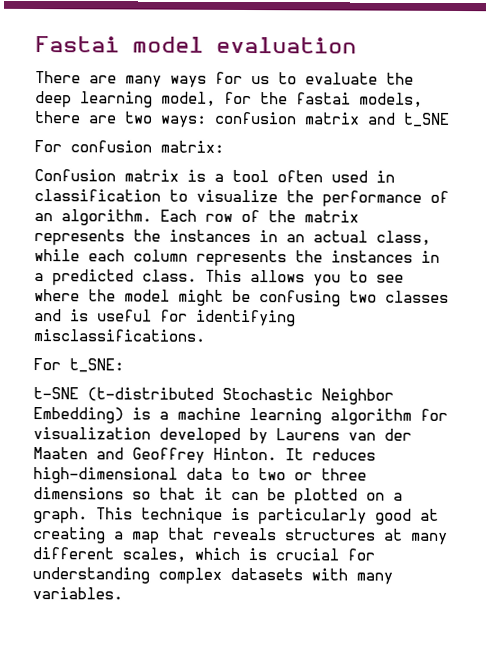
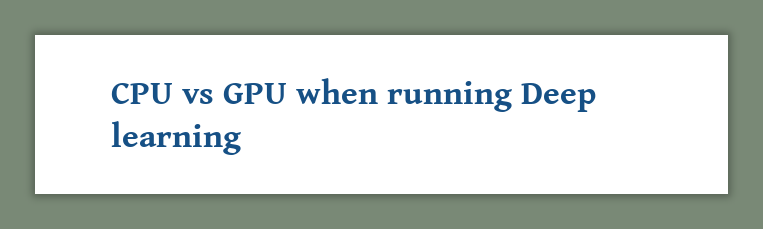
[35,36,357,54] [35,71,414,88] [35,91,423,108] [34,111,450,128] [34,140,224,153] [34,169,395,183] [34,189,449,207] [34,209,359,226] [34,229,431,246] [34,249,440,267] [34,269,404,287] [34,289,449,307] [34,309,296,327] [33,329,206,342] [33,358,124,373] [33,387,394,405] [33,407,448,425] [33,427,412,445] [33,447,376,464] [33,467,367,484] [33,487,403,505] [33,507,439,525] [32,527,448,545] [32,547,375,563] [32,567,393,585] [32,587,123,600] Fastai model evaluation // There are many ways for us to evaluate the deep learning model, for the fastai models, there are two ways: confusion matrix and t_SNE // For confusion matrix: // Confusion matrix is a tool often used in classification to visualize the performance of an algorithm. Each row of the matrix represents the instances in an actual class, while each column represents the instances in a predicted class. This allows you to see where the model might be confusing two classes and is useful for identifying misclassifications. // For t_SNE: // t-SNE (t-distributed Stochastic Neighbor Embedding) is a machine learning algorithm for visualization developed by Laurens van der Maaten and Geoffrey Hinton. It reduces high-dimensional data to two or three dimensions so that it can be plotted on a graph. This technique is particularly good at creating a map that reveals structures at many different scales, which is crucial for understanding complex datasets with many variables. -> [111,78,597,112] [111,121,241,155] CPU vs GPU when running Deep learning

